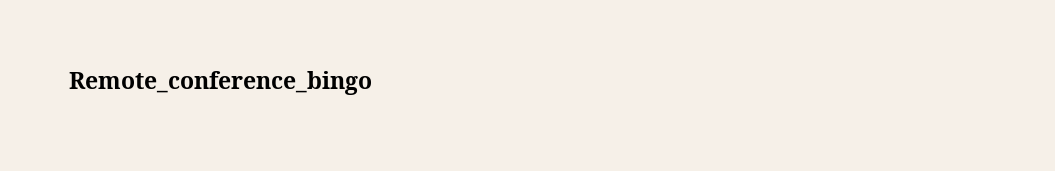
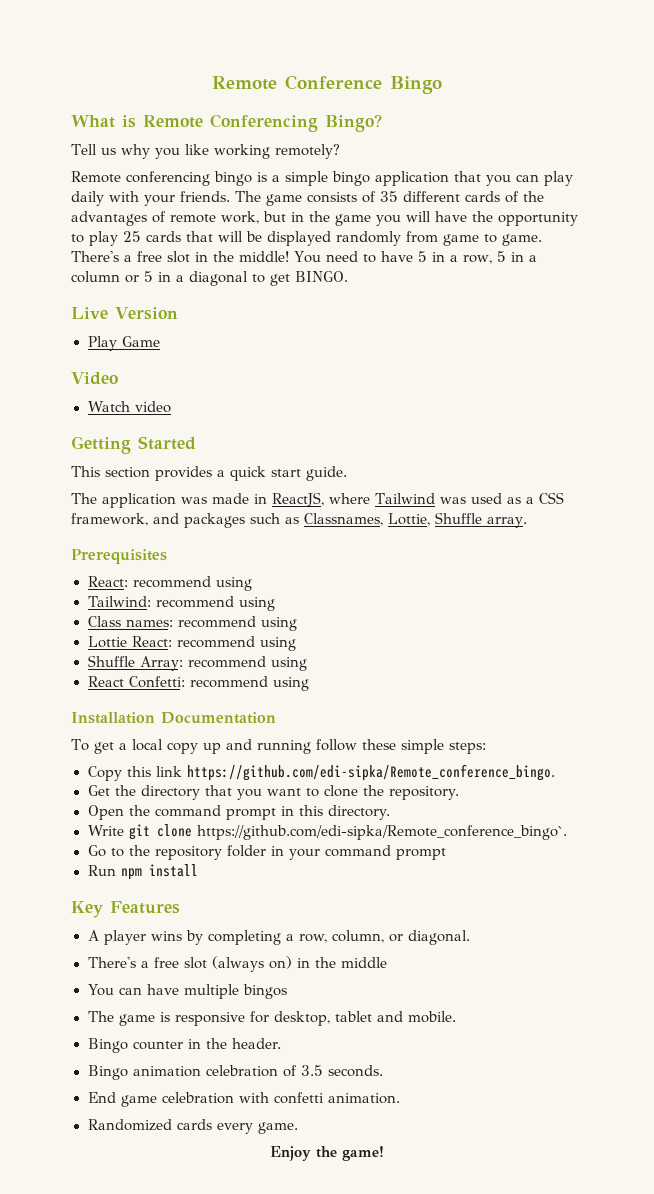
[69,71,372,95] Remote_conference_bingo -> [212,75,442,94] [71,114,382,132] [71,144,340,159] [71,171,573,186] [71,191,544,206] [71,211,578,226] [71,231,542,246] [71,251,537,264] [71,271,348,286] [71,307,178,320] [87,336,160,351] [71,372,118,385] [87,401,172,413] [71,436,196,454] [71,466,347,481] [71,492,564,508] [71,512,527,528] [71,549,167,564] [87,576,252,591] [87,596,276,611] [87,616,297,631] [87,636,296,651] [87,655,307,671] [87,676,309,691] [71,712,276,724] [71,739,486,754] [87,764,555,781] [87,785,460,800] [87,805,391,820] [87,824,568,840] [87,845,446,860] [87,864,198,880] [71,901,180,918] [87,930,471,945] [87,956,387,972] [87,984,288,999] [87,1011,456,1026] [87,1038,282,1053] [87,1065,383,1080] [87,1092,400,1107] [87,1119,298,1134] [270,1146,384,1161] Remote Conference Bingo // What is Remote Conferencing Bingo? // Tell us why you like working remotely? // Remote conferencing bingo is a simple bingo application that you can play daily with your friends. The game consists of 35 different cards of the advantages of remote work, but in the game you will have the opportunity to play 25 cards that will be displayed randomly from game to game. There's a free slot in the middle! You need to have 5 in a row, 5 in a column or 5 in a diagonal to get BINGO. // Live Version // Play Game // Video // Watch video // Getting Started // This section provides a quick start guide. // The application was made in ReactJS, where Tailwind was used as a CSS framework, and packages such as Classnames, Lottie, Shuffle array. // Prerequisites // React: recommend using // Tailwind: recommend using // Class names: recommend using // Lottie React: recommend using // Shuffle Array: recommend using // React Confetti: recommend using // Installation Documentation // To get a local copy up and running follow these simple steps: // Copy this link https://github.com/edi-sipka/Remote_conference_bingo. // Get the directory that you want to clone the repository. // Open the command prompt in this directory. // Write git clone https://github.com/edi-sipka/Remote_conference_bingo`. // Go to the repository folder in your command prompt // Run npm install // Key Features // A player wins by completing a row, column, or diagonal. // There's a free slot (always on) in the middle // You can have multiple bingos // The game is responsive for desktop, tablet and mobile. // Bingo counter in the header. // Bingo animation celebration of 3.5 seconds. // End game celebration with confetti animation. // Randomized cards every game. // Enjoy the game!

